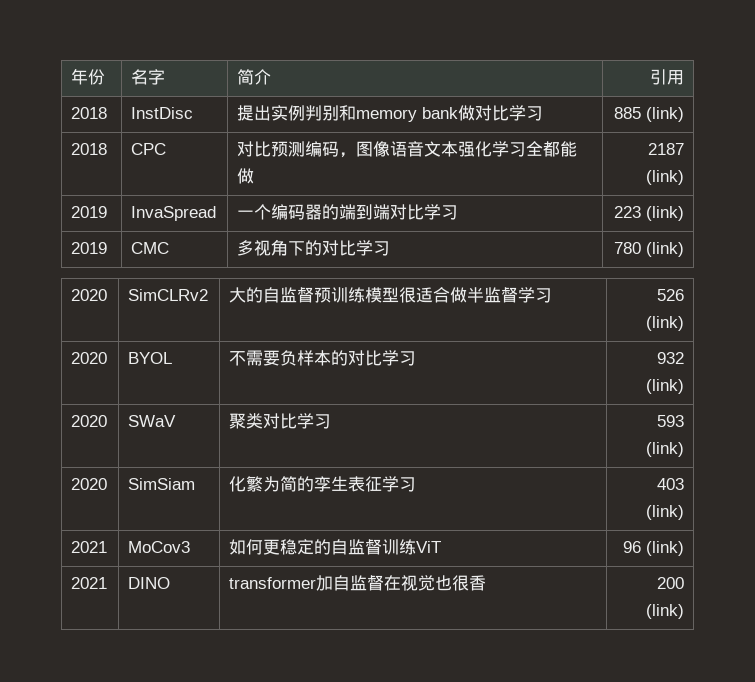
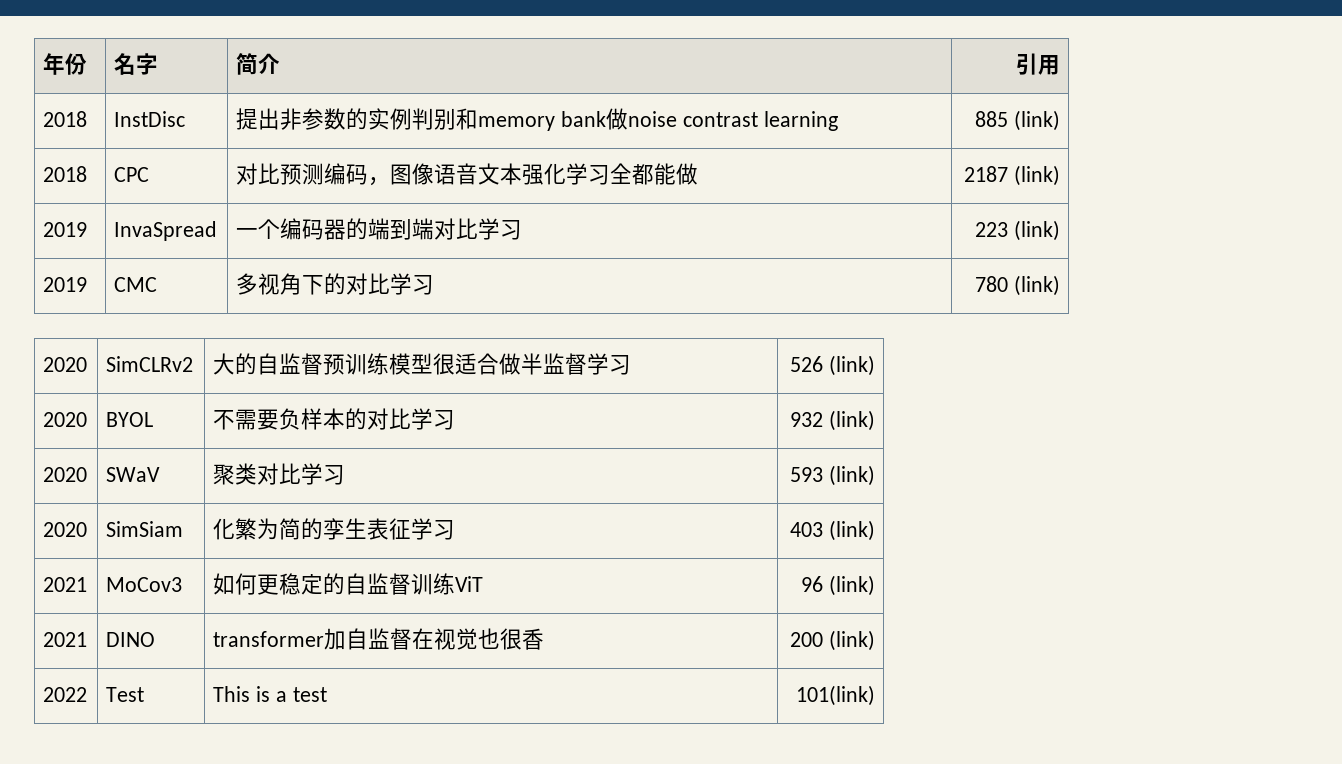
(272, 113) none -> [280,108,369,130] 非参数的
[475,105,544,121] 对比学习 -> [628,111,838,131] noise contrast learning
(684, 611) none -> [43,687,88,702] [106,687,145,702] [213,686,327,702] [795,685,875,706] // 2022 | Test | This is a test | 101(link)

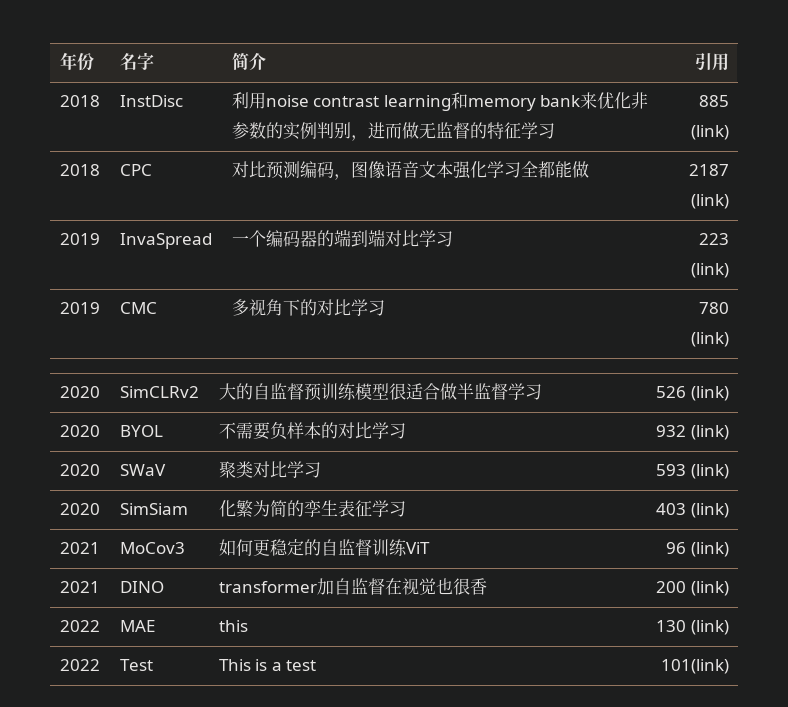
[236,108,838,131] 提出非参数的实例判别和memory bank做noise contrast learning -> [231,92,649,111] [231,122,555,141] 利用noise contrast learning和memory bank来优化非参数的实例判别，进而做无监督的特征学习
(875, 640) none -> [59,620,100,632] [119,620,155,632] [218,620,248,632] [655,620,729,635] // 2022 | MAE | this | 130 (link)

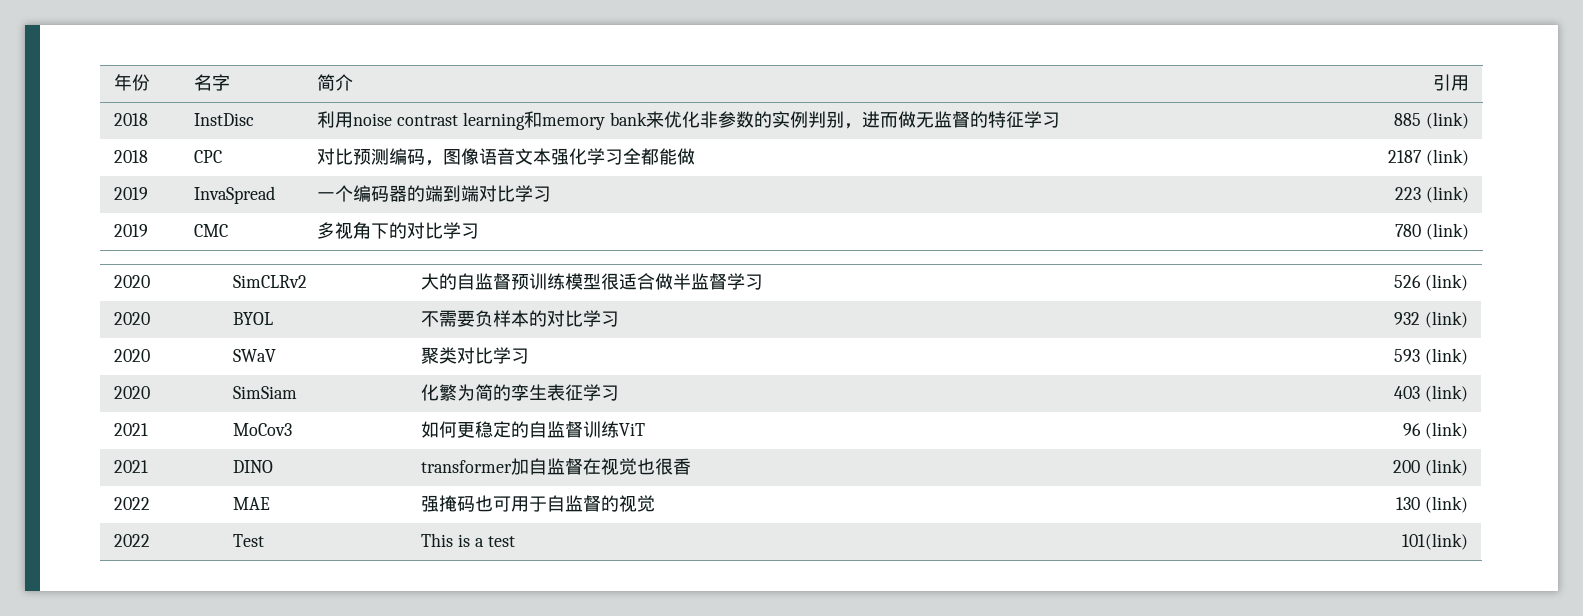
[218,620,248,632] this -> [421,495,656,512] 强掩码也可用于自监督的视觉

